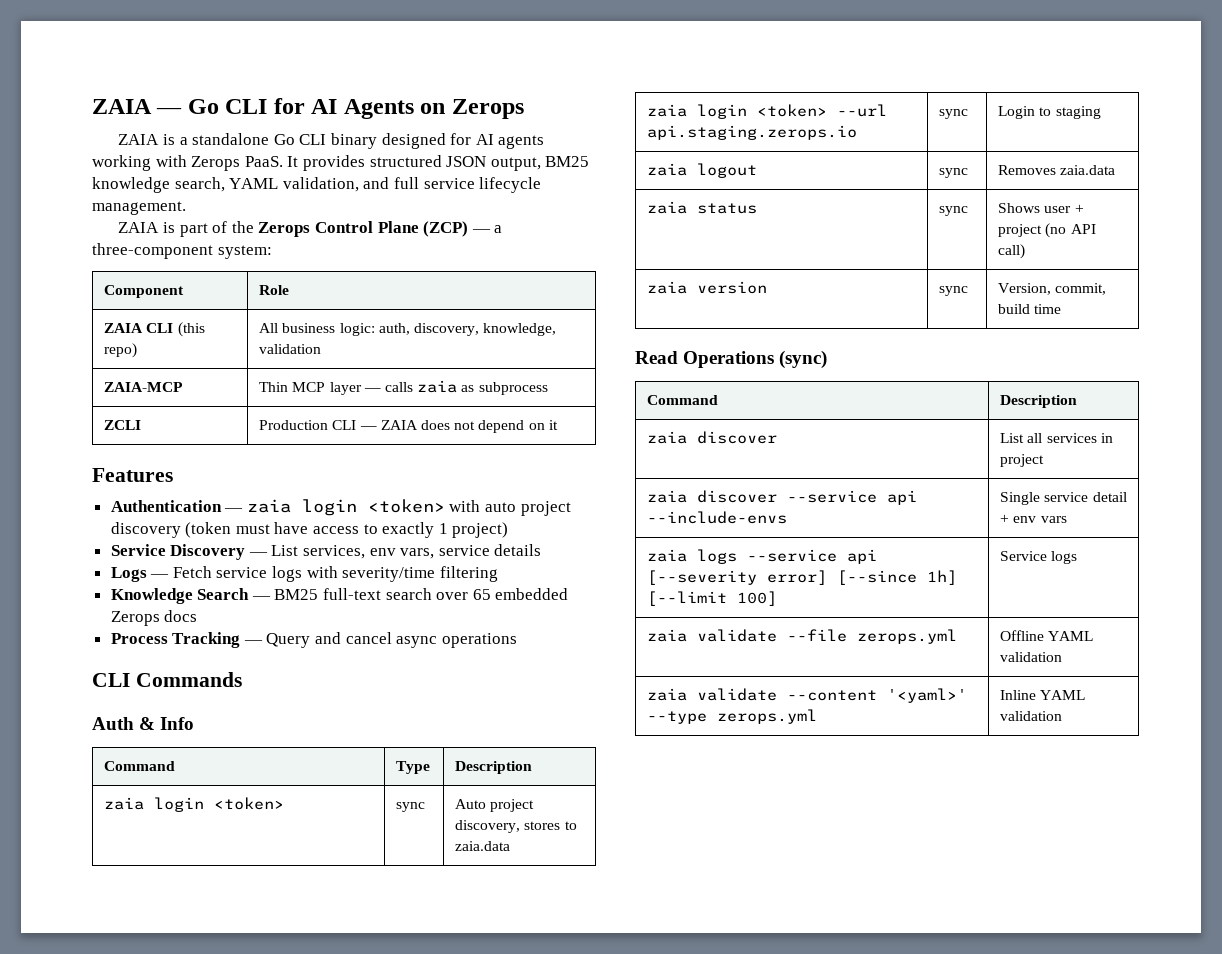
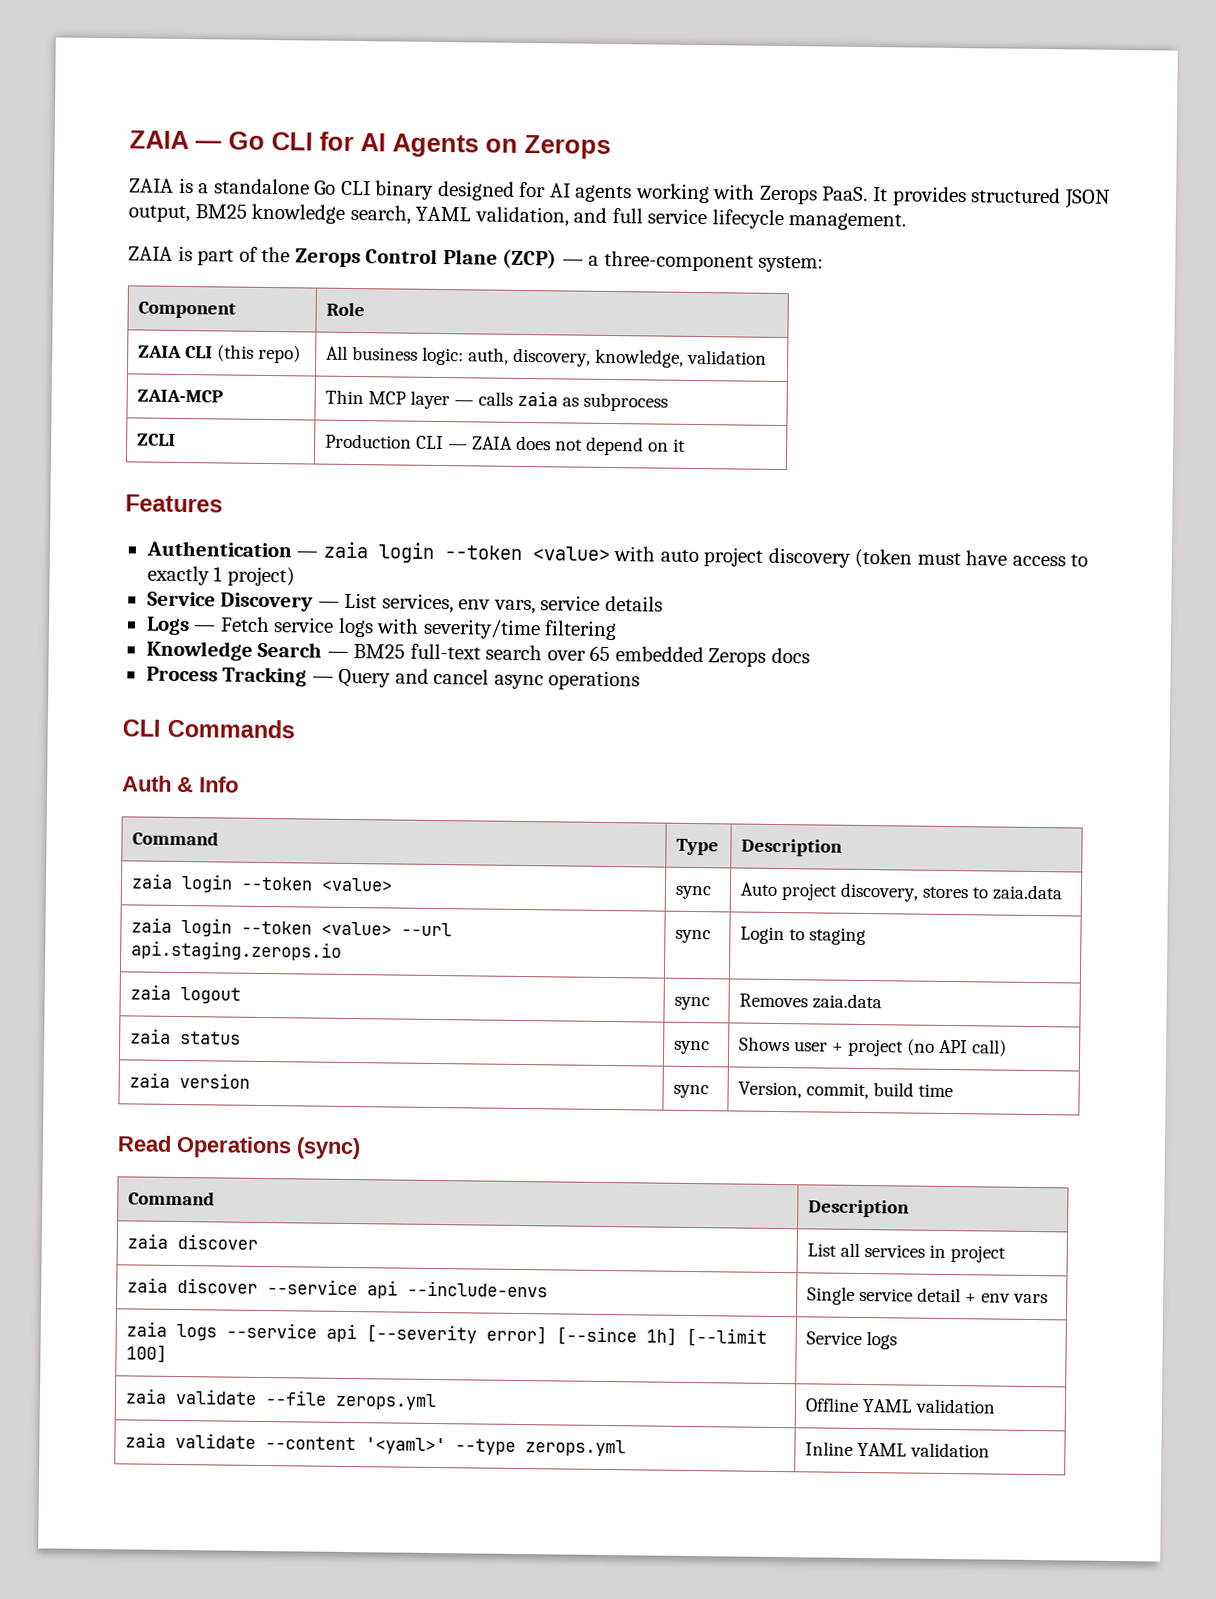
[367,499,445,513] <token> -> [443,545,610,562] --token <value>
[214,797,285,810] <token> -> [240,876,393,892] --token <value>
[757,104,828,117] <token> -> [240,920,392,936] --token <value>

